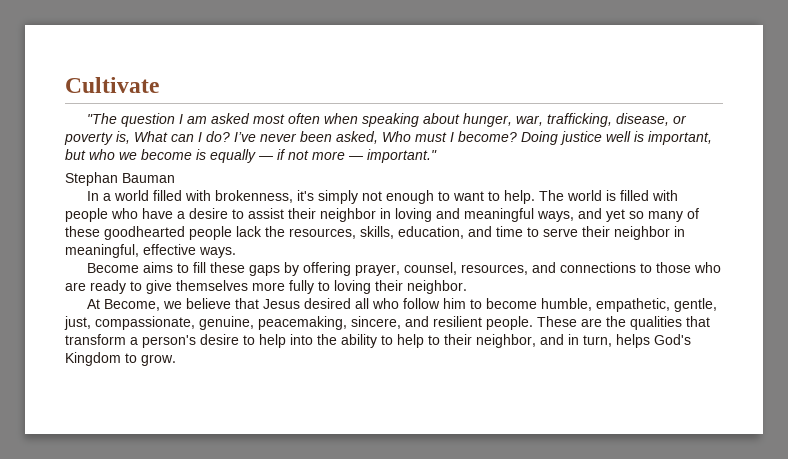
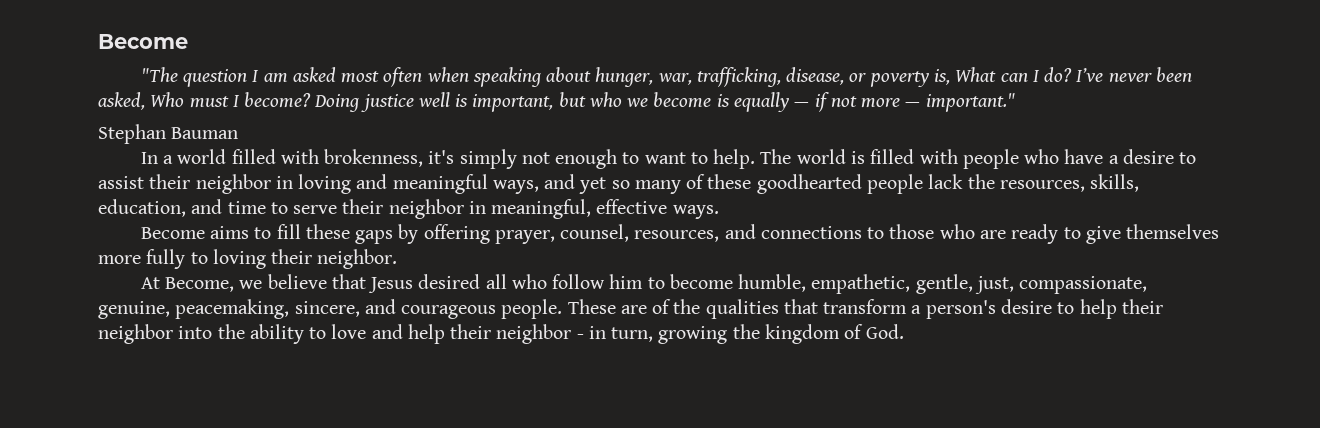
[65,77,159,93] Cultivate -> [98,34,188,49] Become
[433,316,482,327] resilient -> [401,305,497,319] courageous
(602, 322) none -> [652,299,672,314] of
(286, 341) none -> [1121,299,1163,314] [98,324,173,344] their neighbor
[397,334,691,348] [65,352,176,366] help to their neighbor, and in turn, helps God's Kingdom to grow. -> [331,324,904,344] love and help their neighbor - in turn, growing the kingdom of God.

